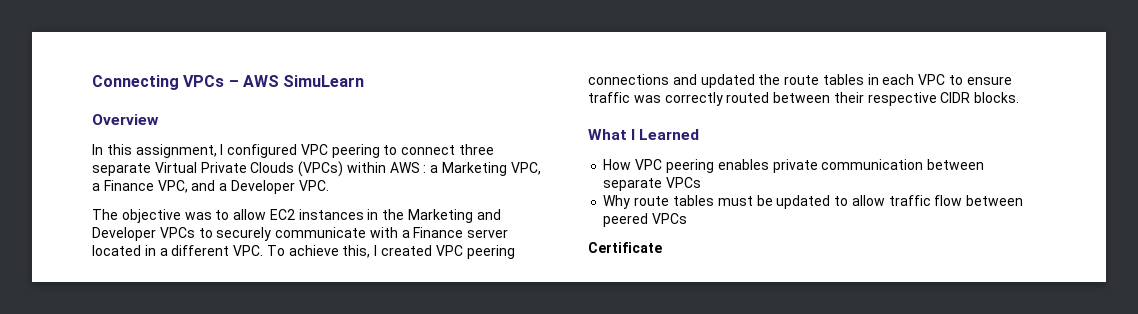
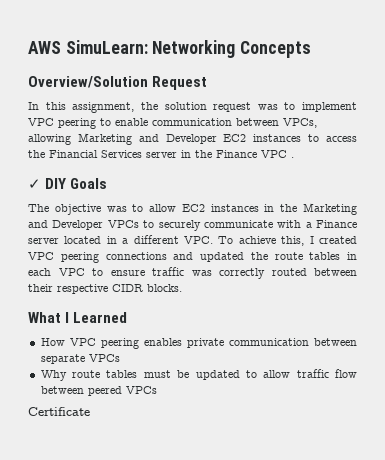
[92,75,365,90] [92,114,159,125] [92,144,495,158] [92,161,541,177] [92,180,329,194] Connecting VPCs – AWS SimuLearn // Overview // In this assignment, I configured VPC peering to connect three separate Virtual Private Clouds (VPCs) within AWS : a Marketing VPC, a Finance VPC, and a Developer VPC. -> [28,40,312,58] [28,76,208,90] [28,102,357,113] [28,118,317,129] [28,133,357,145] [28,150,294,158] [28,178,108,189] AWS SimuLearn: Networking Concepts // Overview/Solution Request // In this assignment, the solution request was to implement VPC peering to enable communication between VPCs, allowing Marketing and Developer EC2 instances to access the Financial Services server in the Finance VPC . // ✓ DIY Goals

